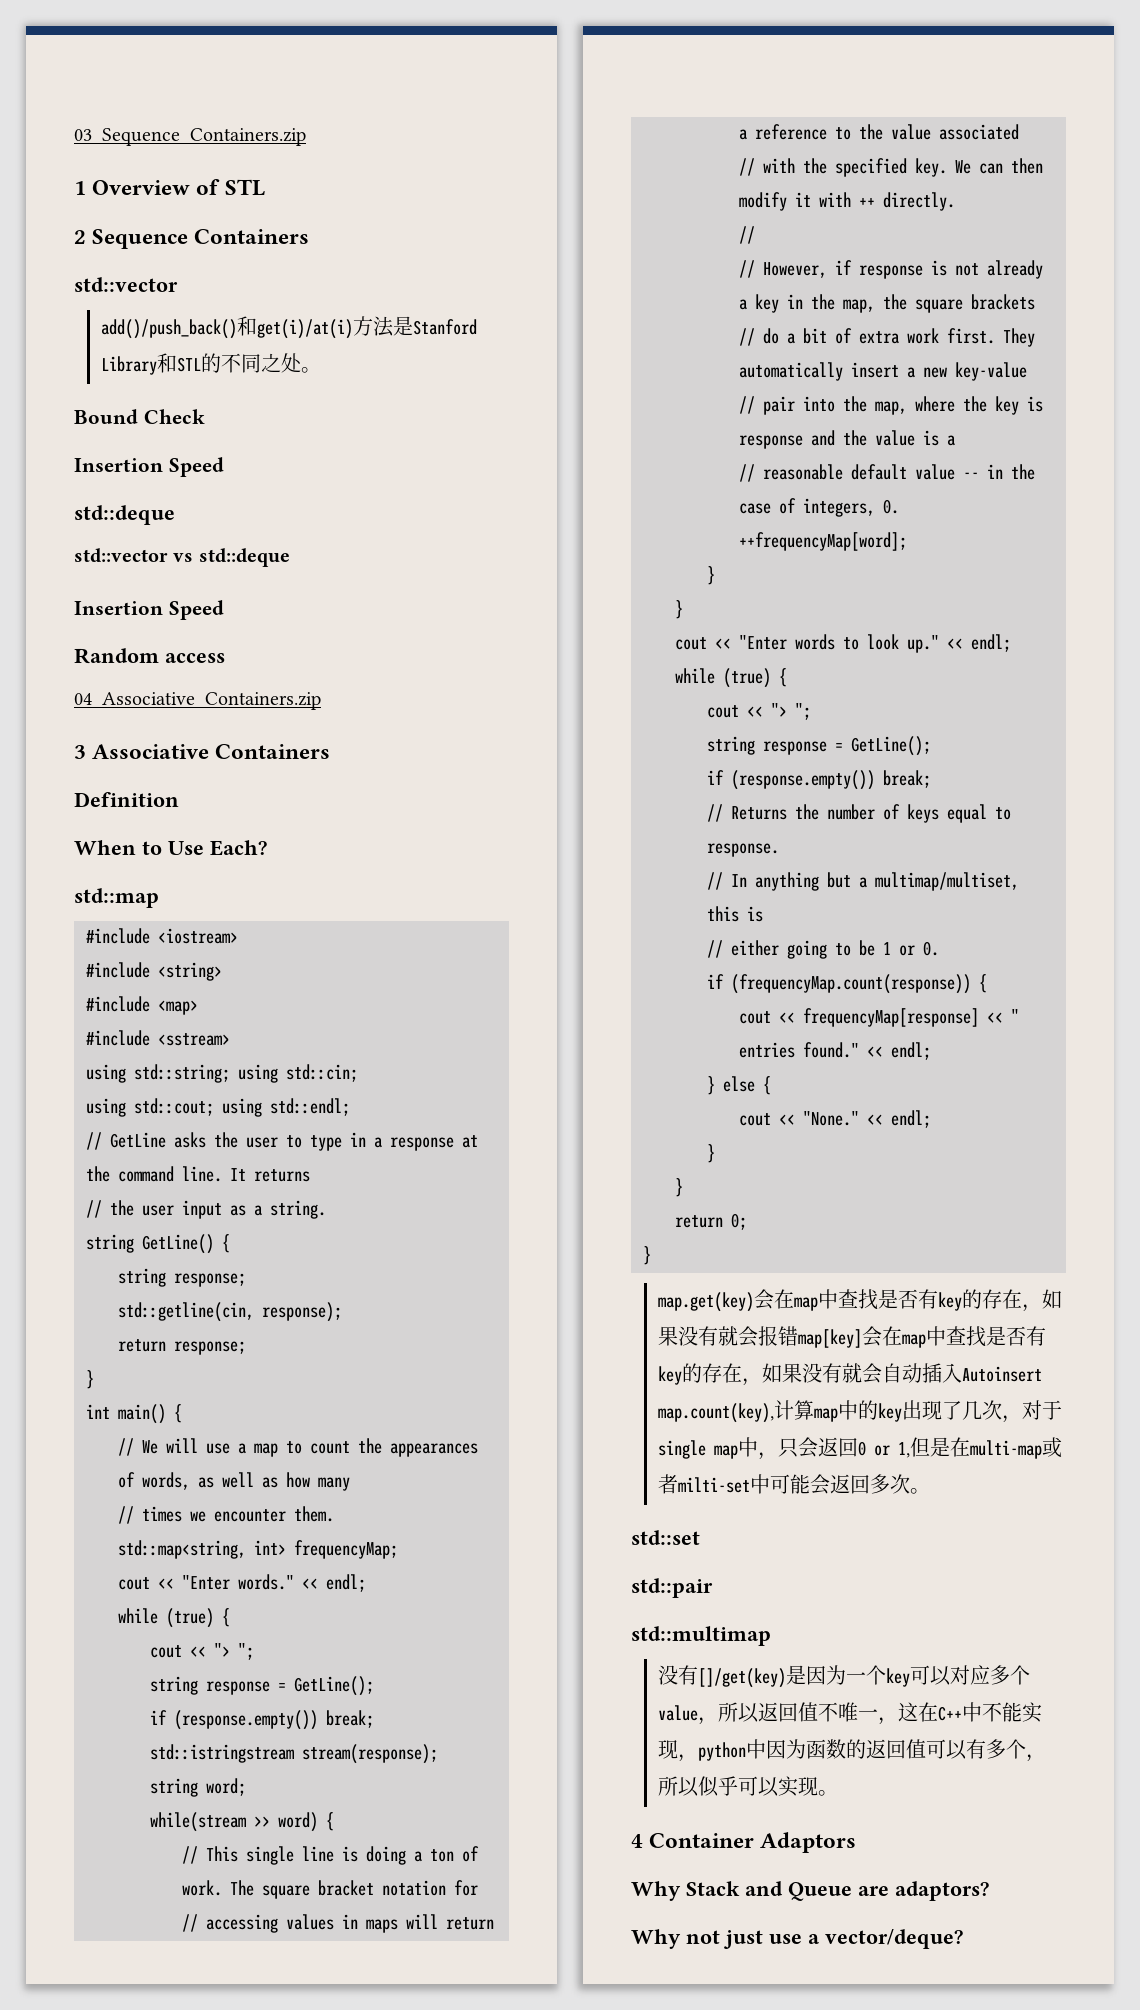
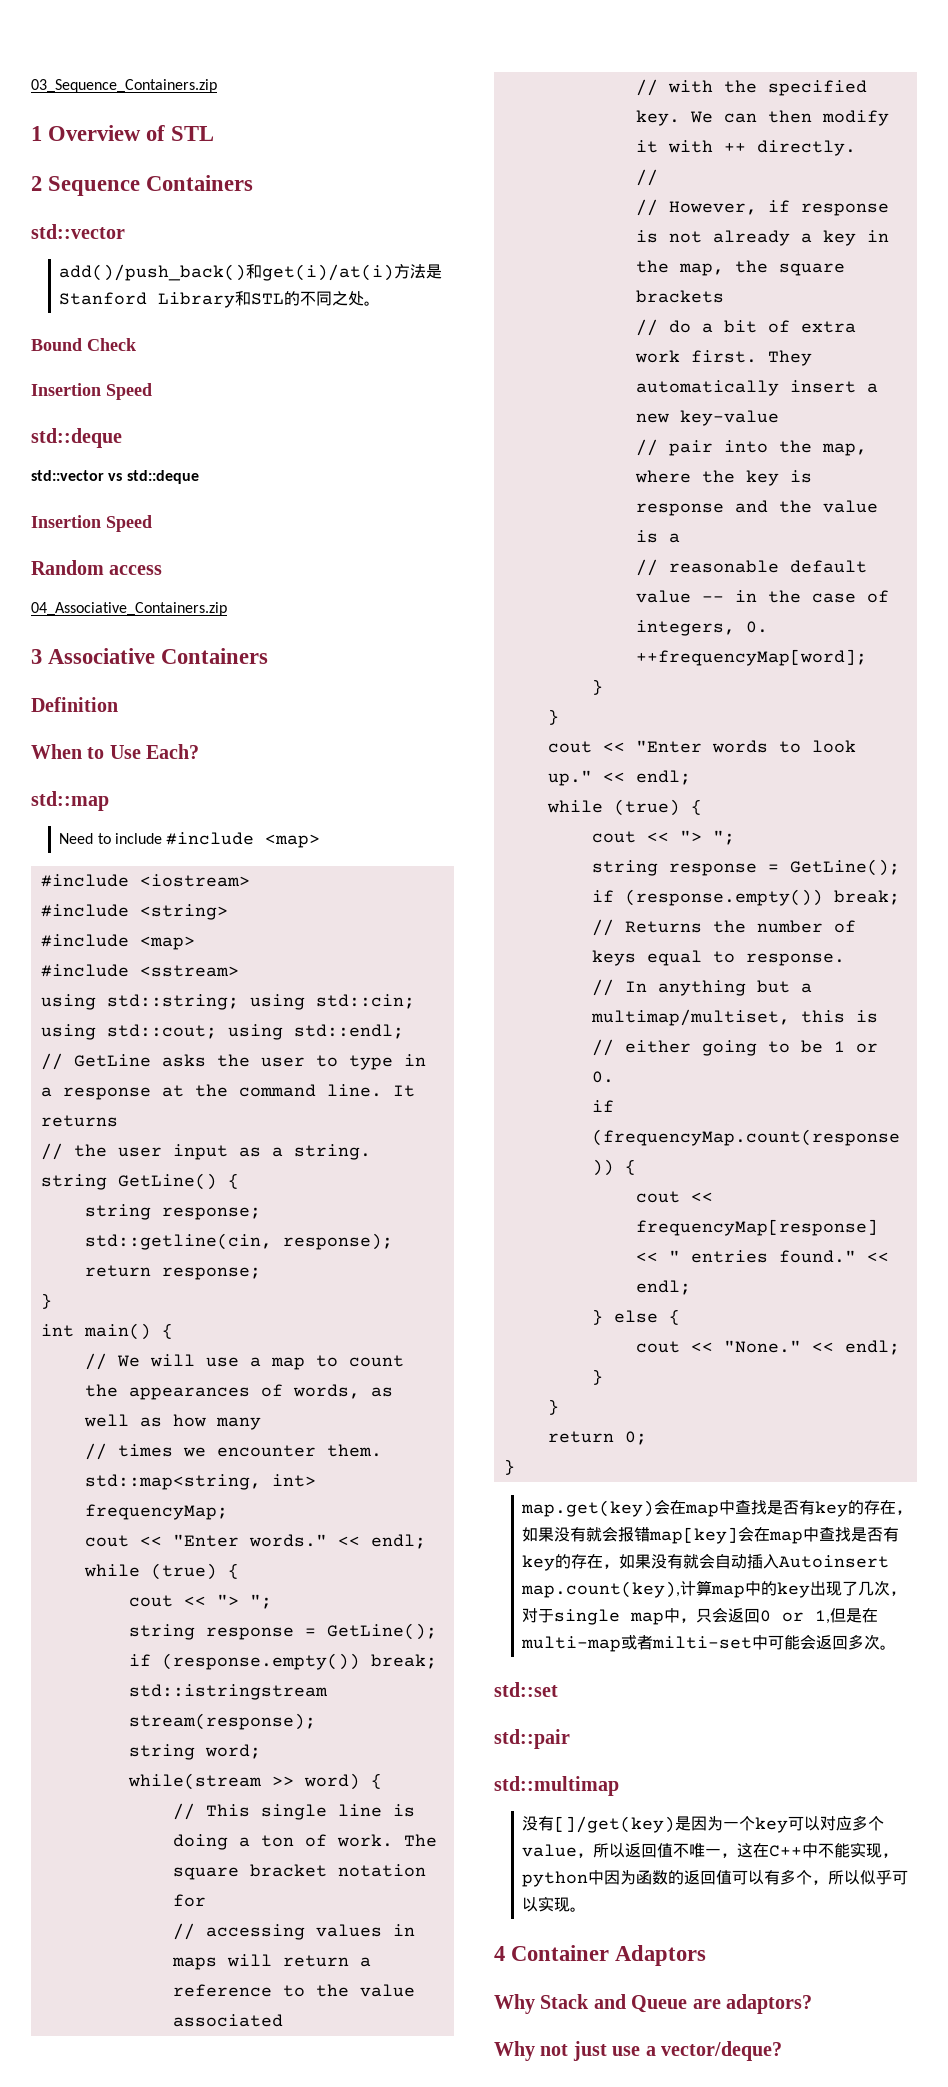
(159, 898) none -> [59,832,321,848] // Need to include #include <map>

